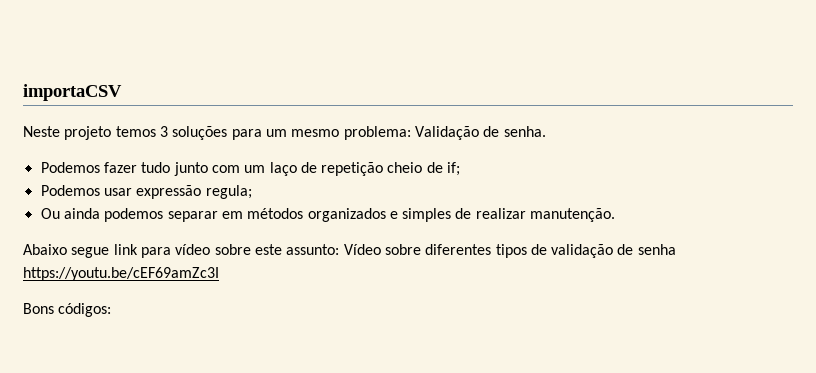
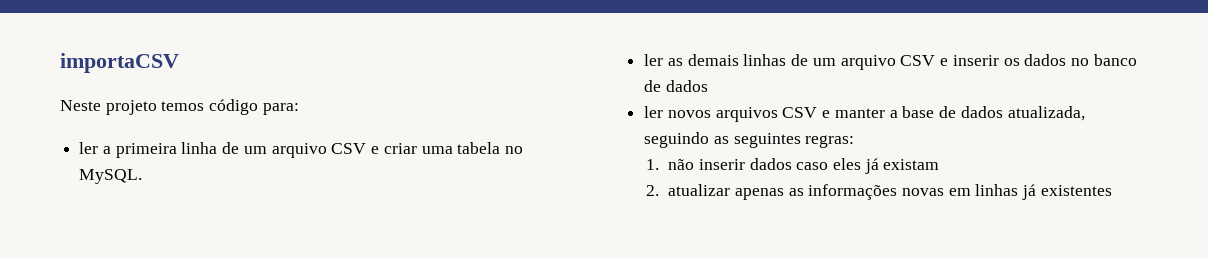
[159,126,546,140] [40,162,461,176] [40,185,252,199] [40,208,616,222] [23,244,676,258] [23,267,219,281] [23,303,112,317] 3 soluções para um mesmo problema: Validação de senha. // Podemos fazer tudo junto com um laço de repetição cheio de if; // Podemos usar expressão regula; // Ou ainda podemos separar em métodos organizados e simples de realizar manutenção. // Abaixo segue link para vídeo sobre este assunto: Vídeo sobre diferentes tipos de validação de senha https://youtu.be/cEF69amZc3I // Bons códigos: -> [209,99,299,115] [79,142,523,158] [79,169,143,184] [644,54,1137,70] [644,80,708,92] [644,106,1085,122] [644,132,855,148] [646,158,940,174] [646,184,1112,200] código para: // ler a primeira linha de um arquivo CSV e criar uma tabela no MySQL. // ler as demais linhas de um arquivo CSV e inserir os dados no banco de dados // ler novos arquivos CSV e manter a base de dados atualizada, seguindo as seguintes regras: // 1. não inserir dados caso eles já existam // 2. atualizar apenas as informações novas em linhas já existentes

